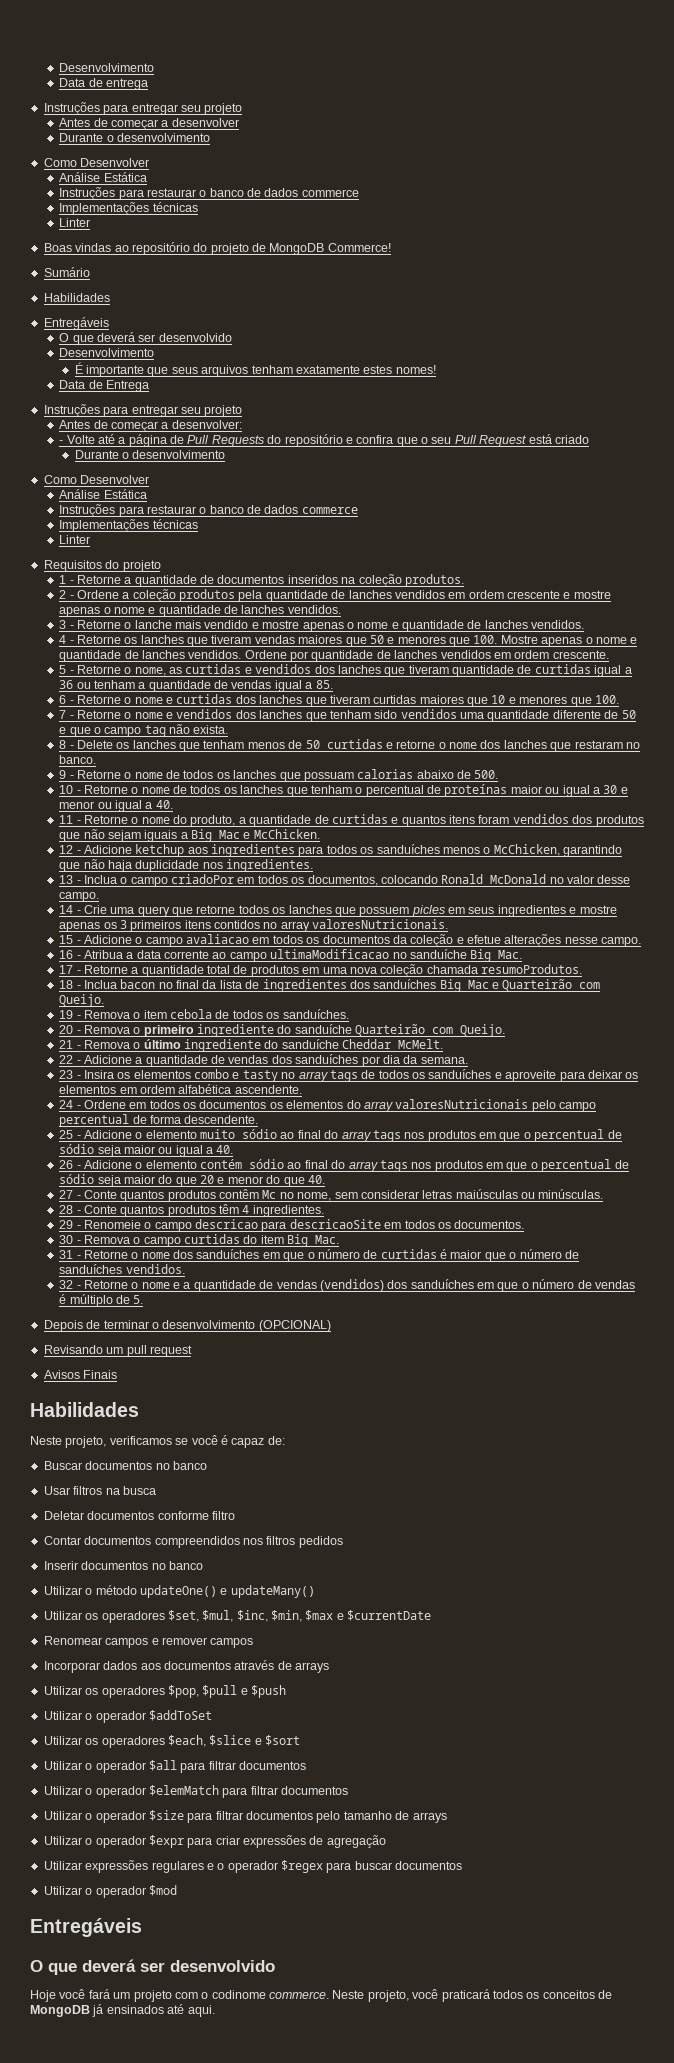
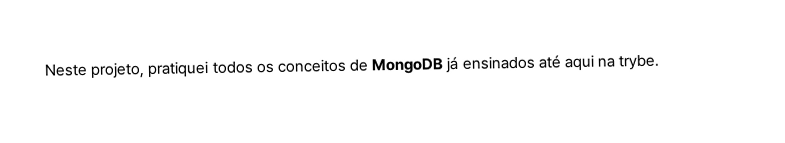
[59,63,155,72] [59,78,148,90] [43,102,243,115] [59,118,239,130] [59,133,210,142] [43,158,150,167] [59,172,147,182] [59,187,359,200] [59,202,198,215] [59,218,91,227] [43,242,391,255] [43,267,90,277] [43,293,110,302] [43,317,109,330] [59,332,232,345] [59,348,155,357] [74,362,436,377] [59,380,149,392] [43,404,243,417] [59,420,242,432] [59,434,589,447] [74,450,226,459] [43,475,150,484] [59,489,147,499] [59,504,358,517] [59,519,198,532] [59,535,91,544] [43,560,161,572] [59,574,464,587] [59,589,611,602] [59,605,341,617] [59,620,585,632] [59,635,638,647] [59,650,609,662] [59,664,632,677] [59,680,333,692] [59,694,619,707] [59,709,636,722] [59,724,229,737] [59,739,640,752] [59,755,97,764] [59,769,499,782] [59,784,628,797] [59,800,173,812] [59,814,644,827] [59,829,320,842] [59,844,623,857] [59,859,314,872] [59,874,631,887] [59,892,100,902] [59,905,617,917] [59,919,449,932] [59,934,642,947] [59,949,523,962] [59,964,583,977] [59,979,601,992] [59,994,105,1007] [59,1009,349,1019] [59,1024,506,1037] [59,1039,444,1052] [59,1054,468,1067] [59,1069,639,1082] [59,1084,302,1094] [59,1099,597,1112] [59,1114,259,1127] [59,1129,622,1142] [59,1144,234,1157] [59,1159,629,1172] [59,1174,325,1187] [59,1189,604,1202] [59,1204,324,1217] [59,1219,525,1232] [59,1234,340,1247] [59,1249,579,1262] [59,1264,185,1274] [59,1279,635,1292] [59,1294,144,1307] [43,1320,331,1332] [43,1345,192,1357] [43,1370,118,1379] [30,1402,139,1417] [30,1435,285,1448] [43,1461,207,1470] [43,1486,156,1495] [43,1511,235,1520] [43,1536,343,1548] [43,1561,203,1570] [43,1585,315,1598] [43,1610,432,1623] [43,1636,254,1648] [43,1660,329,1673] [43,1685,286,1698] [43,1710,212,1723] [43,1735,300,1748] [43,1760,306,1773] [43,1785,348,1798] [43,1810,447,1823] [43,1835,386,1848] [43,1860,463,1873] [43,1885,177,1898] [30,1918,142,1937] [30,1959,275,1975] [30,1989,490,2002] Desenvolvimento // Data de entrega // Instruções para entregar seu projeto // Antes de começar a desenvolver // Durante o desenvolvimento // Como Desenvolver // Análise Estática // Instruções para restaurar o banco de dados commerce // Implementações técnicas // Linter // Boas vindas ao repositório do projeto de MongoDB Commerce! // Sumário // Habilidades // Entregáveis // O que deverá ser desenvolvido // Desenvolvimento // É importante que seus arquivos tenham exatamente estes nomes! // Data de Entrega // Instruções para entregar seu projeto // Antes de começar a desenvolver: // - Volte até a página de Pull Requests do repositório e confira que o seu Pull Request está criado // Durante o desenvolvimento // Como Desenvolver // Análise Estática // Instruções para restaurar o banco de dados commerce // Implementações técnicas // Linter // Requisitos do projeto // 1 - Retorne a quantidade de documentos inseridos na coleção produtos. // 2 - Ordene a coleção produtos pela quantidade de lanches vendidos em ordem crescente e mostre apenas o nome e quantidade de lanches vendidos. // 3 - Retorne o lanche mais vendido e mostre apenas o nome e quantidade de lanches vendidos. // 4 - Retorne os lanches que tiveram vendas maiores que 50 e menores que 100. Mostre apenas o nome e quantidade de lanches vendidos. Ordene por quantidade de lanches vendidos em ordem crescente. // 5 - Retorne o nome, as curtidas e vendidos dos lanches que tiveram quantidade de curtidas igual a 36 ou tenham a quantidade de vendas igual a 85. // 6 - Retorne o nome e curtidas dos lanches que tiveram curtidas maiores que 10 e menores que 100. // 7 - Retorne o nome e vendidos dos lanches que tenham sido vendidos uma quantidade diferente de 50 e que o campo tag não exista. // 8 - Delete os lanches que tenham menos de 50 curtidas e retorne o nome dos lanches que restaram no banco. // 9 - Retorne o nome de todos os lanches que possuam calorias abaixo de 500. // 10 - Retorne o nome de todos os lanches que tenham o percentual de proteínas maior ou igual a 30 e menor ou igual a 40. // 11 - Retorne o nome do produto, a quantidade de curtidas e quantos itens foram vendidos dos produtos que não sejam iguais a Big Mac e McChicken. // 12 - Adicione ketchup aos ingredientes para todos os sanduíches menos o McChicken, garantindo que não haja duplicidade nos ingredientes. // 13 - Inclua o campo criadoPor em todos os documentos, colocando Ronald McDonald no valor desse campo. // 14 - Crie uma query que retorne todos os lanches que possuem picles em seus ingredientes e mostre apenas os 3 primeiros itens contidos no array valoresNutricionais. // 15 - Adicione o campo avaliacao em todos os documentos da coleção e efetue alterações nesse campo. // 16 - Atribua a data corrente ao campo ultimaModificacao no sanduíche Big Mac. // 17 - Retorne a quantidade total de produtos em uma nova coleção chamada resumoProdutos. // 18 - Inclua bacon no final da lista de ingredientes dos sanduíches Big Mac e Quarteirão com Queijo. // 19 - Remova o item cebola de todos os sanduíches. // 20 - Remova o primeiro ingrediente do sanduíche Quarteirão com Queijo. // 21 - Remova o último ingrediente do sanduíche Cheddar McMelt. // 22 - Adicione a quantidade de vendas dos sanduíches por dia da semana. // 23 - Insira os elementos combo e tasty no array tags de todos os sanduíches e aproveite para deixar os elementos em ordem alfabética ascendente. // 24 - Ordene em todos os documentos os elementos do array valoresNutricionais pelo campo percentual de forma descendente. // 25 - Adicione o elemento muito sódio ao final do array tags nos produtos em que o percentual de sódio seja maior ou igual a 40. // 26 - Adicione o elemento contém sódio ao final do array tags nos produtos em que o percentual de sódio seja maior do que 20 e menor do que 40. // 27 - Conte quantos produtos contêm Mc no nome, sem considerar letras maiúsculas ou minúsculas. // 28 - Conte quantos produtos têm 4 ingredientes. // 29 - Renomeie o campo descricao para descricaoSite em todos os documentos. // 30 - Remova o campo curtidas do item Big Mac. // 31 - Retorne o nome dos sanduíches em que o número de curtidas é maior que o número de sanduíches vendidos. // 32 - Retorne o nome e a quantidade de vendas (vendidos) dos sanduíches em que o número de vendas é múltiplo de 5. // Depois de terminar o desenvolvimento (OPCIONAL) // Revisando um pull request // Avisos Finais // Habilidades // Neste projeto, verificamos se você é capaz de: // Buscar documentos no banco // Usar filtros na busca // Deletar documentos conforme filtro // Contar documentos compreendidos nos filtros pedidos // Inserir documentos no banco // Utilizar o método updateOne() e updateMany() // Utilizar os operadores $set, $mul, $inc, $min, $max e $currentDate // Renomear campos e remover campos // Incorporar dados aos documentos através de arrays // Utilizar os operadores $pop, $pull e $push // Utilizar o operador $addToSet // Utilizar os operadores $each, $slice e $sort // Utilizar o operador $all para filtrar documentos // Utilizar o operador $elemMatch para filtrar documentos // Utilizar o operador $size para filtrar documentos pelo tamanho de arrays // Utilizar o operador $expr para criar expressões de agregação // Utilizar expressões regulares e o operador $regex para buscar documentos // Utilizar o operador $mod // Entregáveis // O que deverá ser desenvolvido // Hoje você fará um projeto com o codinome commerce. Neste projeto, você praticará -> [44,60,210,79] Neste projeto, pratiquei
[187,2005,215,2017] aqui. -> [564,54,661,72] aqui na trybe.

